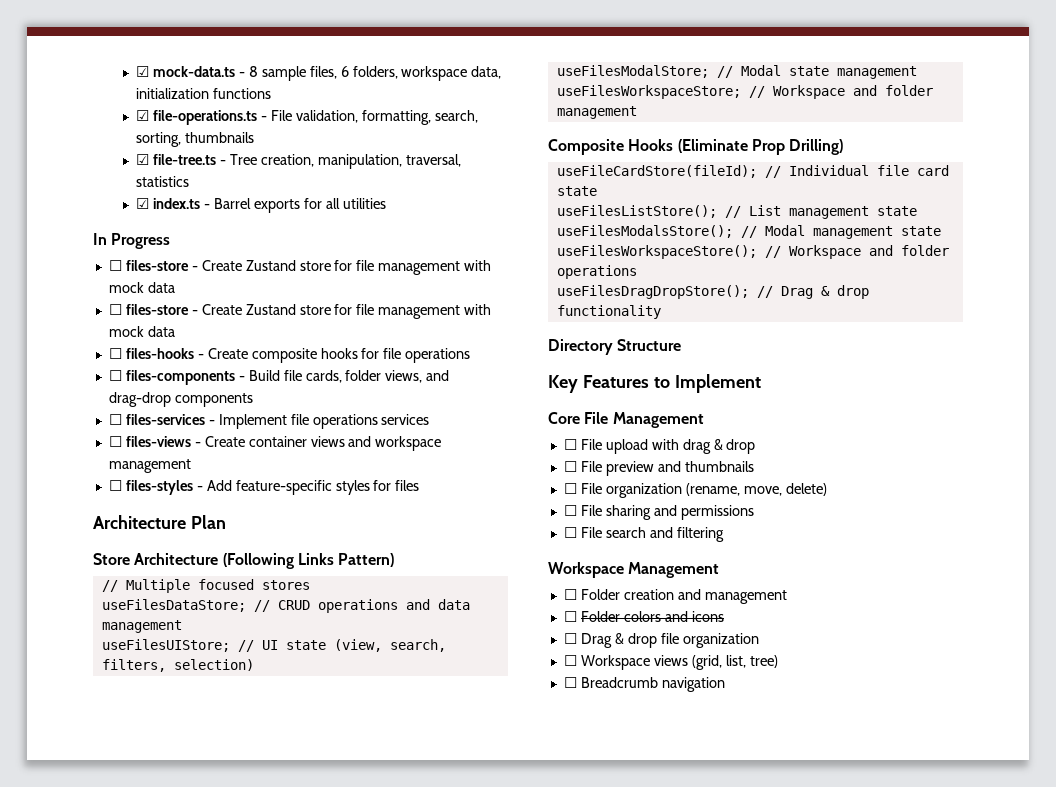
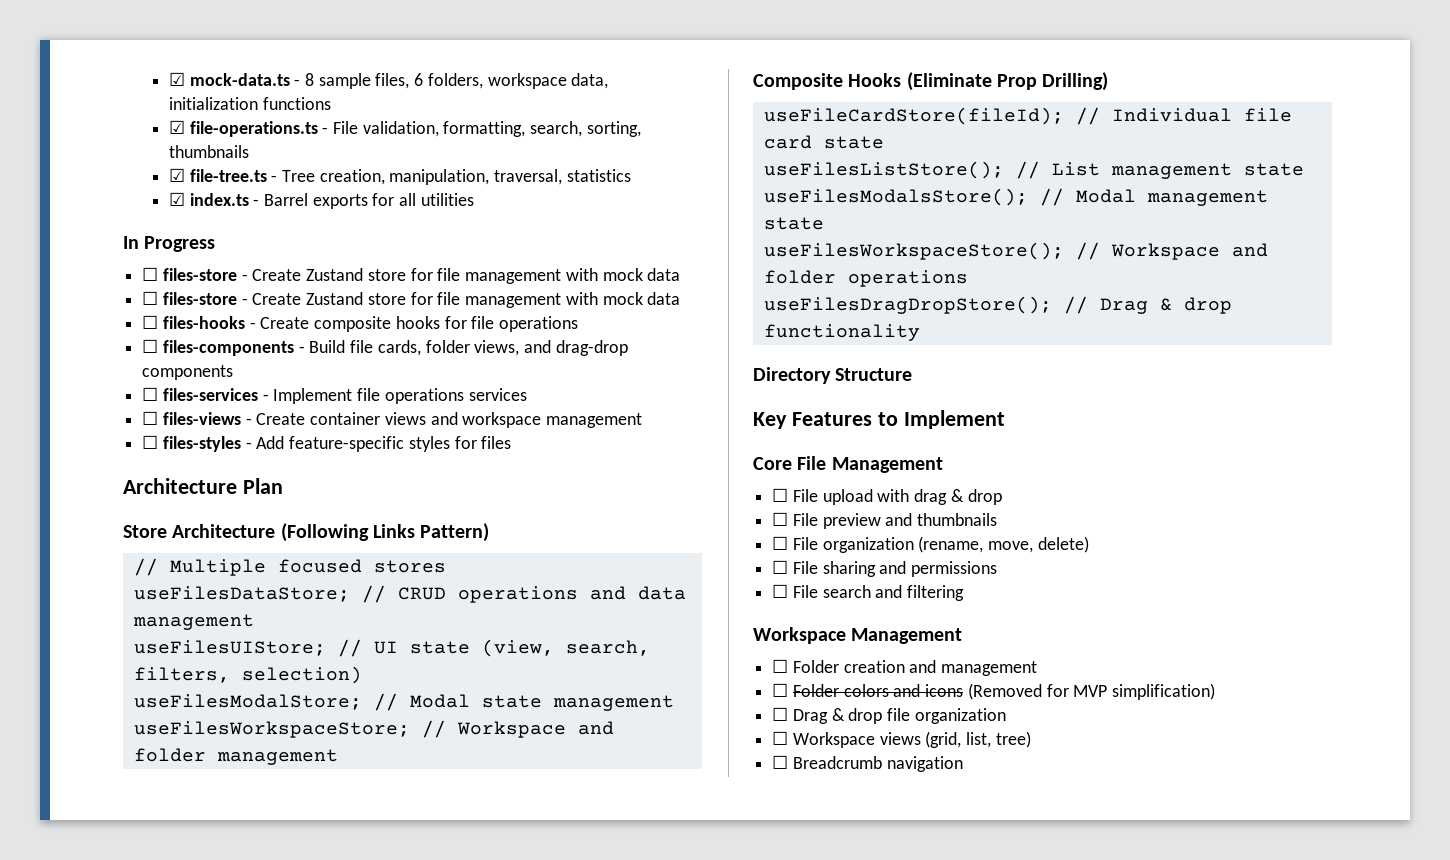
(724, 616) none -> [967,683,1216,700] (Removed for MVP simplification)

